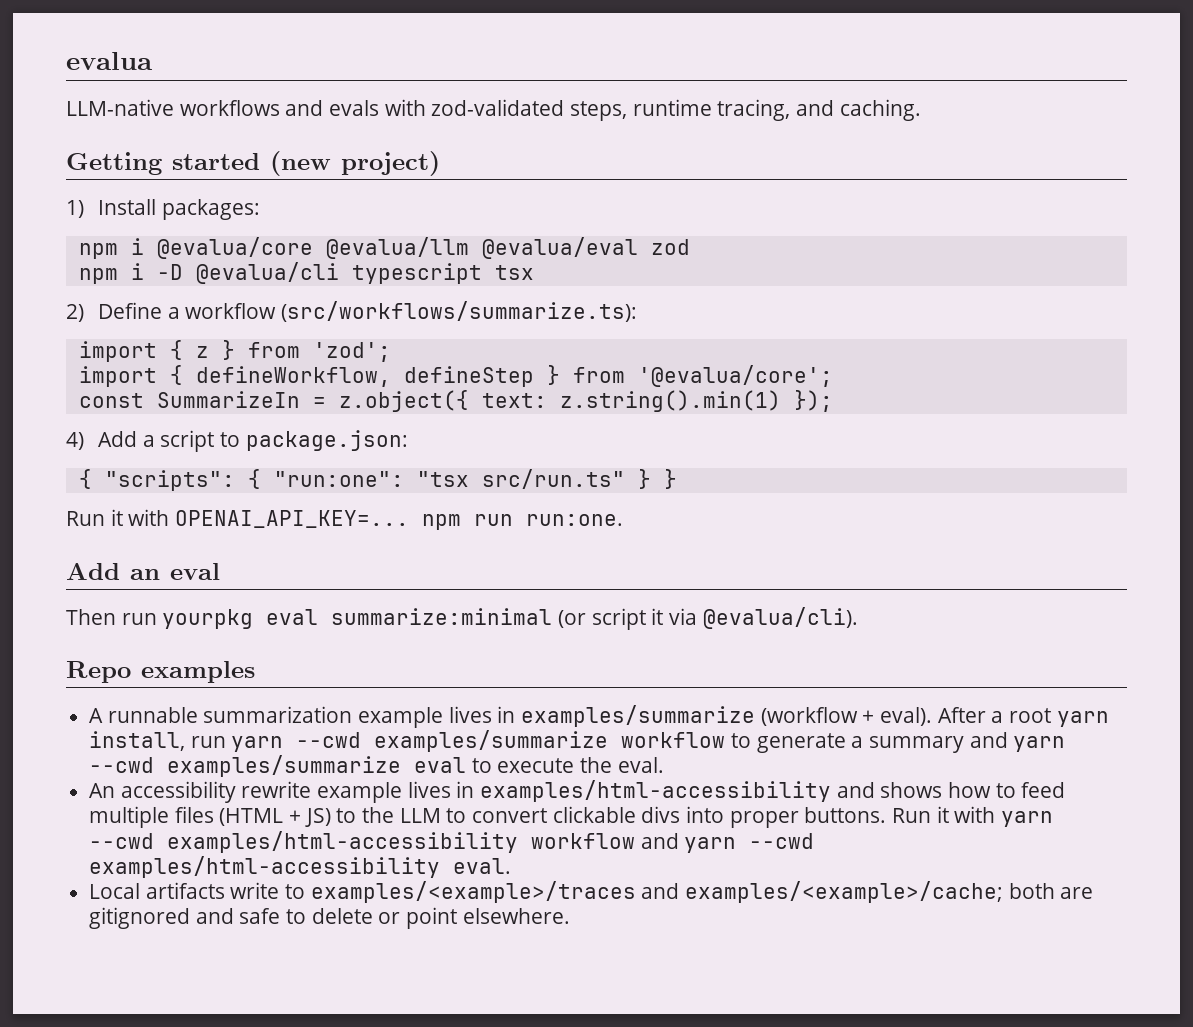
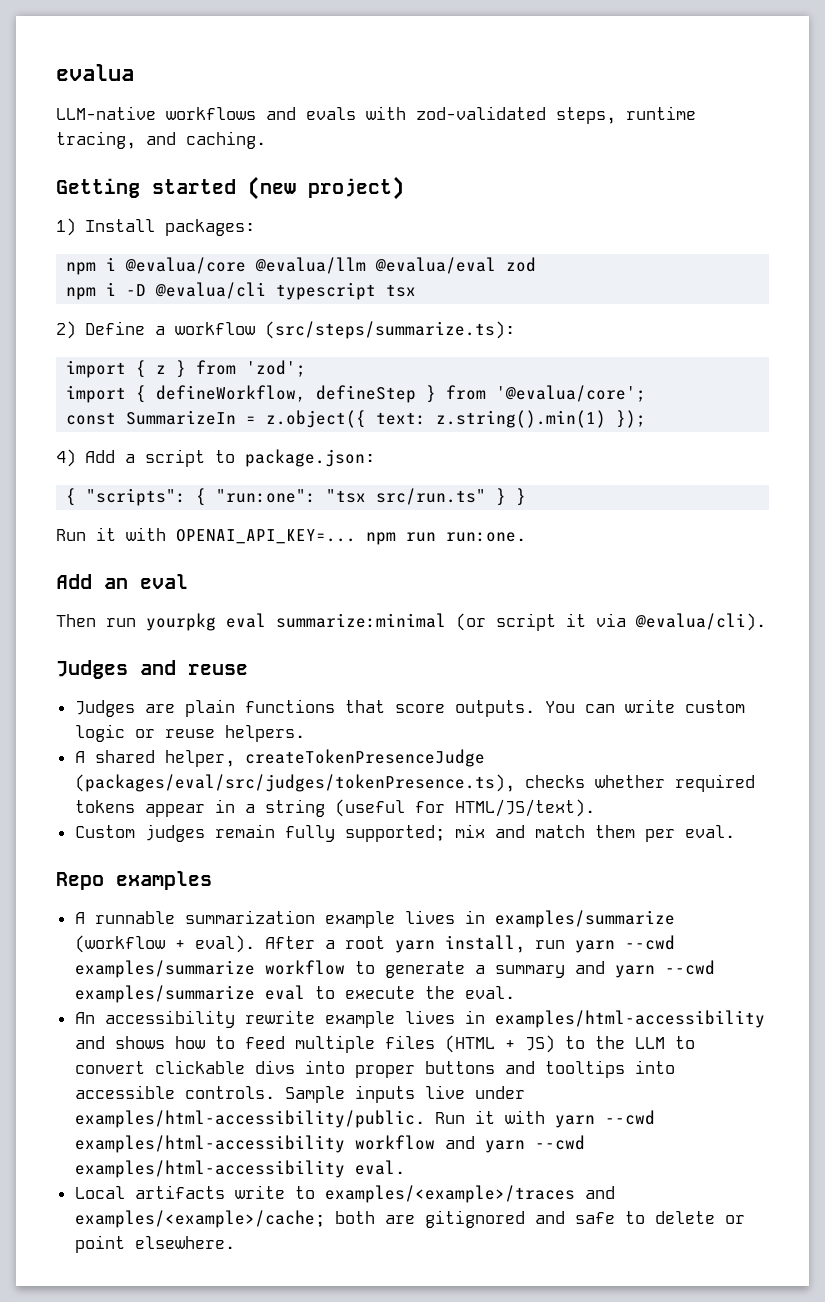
[280,301,637,322] (src/workflows/summarize.ts): -> [264,321,515,339] (src/steps/summarize.ts):
(858, 618) none -> [56,660,248,679] [74,699,745,717] [74,724,305,742] [74,749,485,767] [74,774,755,792] [74,799,595,817] [74,824,735,842] // Judges and reuse // Judges are plain functions that score outputs. You can write custom logic or reuse helpers. // A shared helper, createTokenPresenceJudge (packages/eval/src/judges/tokenPresence.ts), checks whether required tokens appear in a string (useful for HTML/JS/text). // Custom judges remain fully supported; mix and match them per eval.
[804,807,887,823] buttons. -> [424,1060,675,1078] [74,1085,525,1103] [74,1110,425,1128] buttons and tooltips into accessible controls. Sample inputs live under examples/html-accessibility/public.

